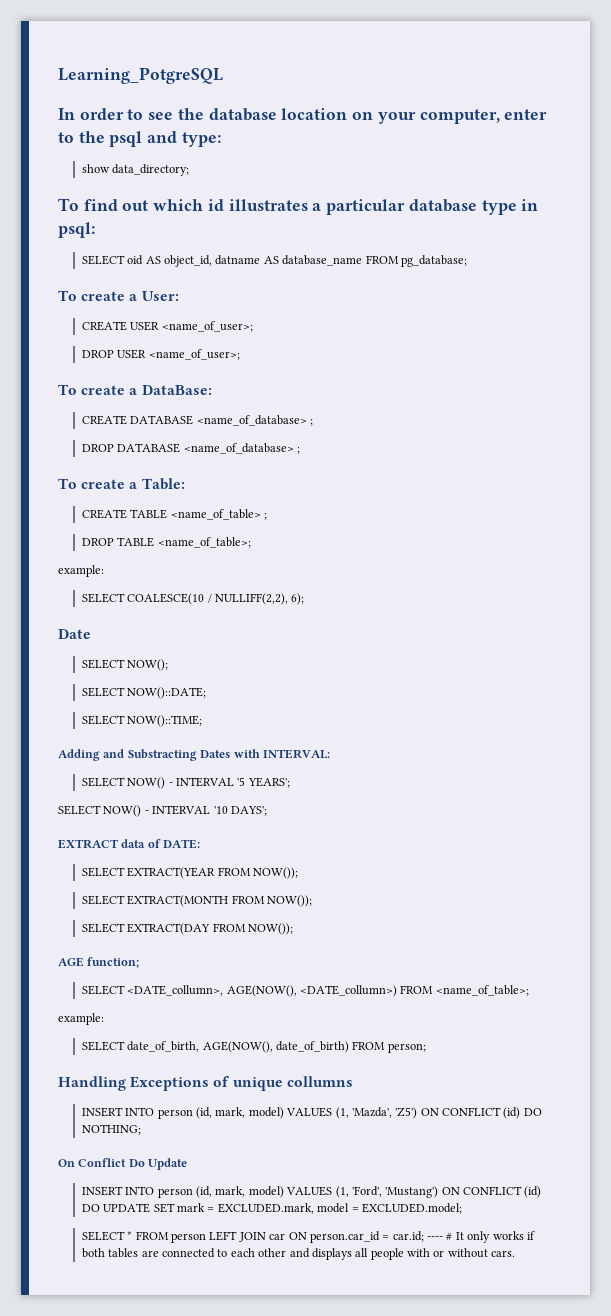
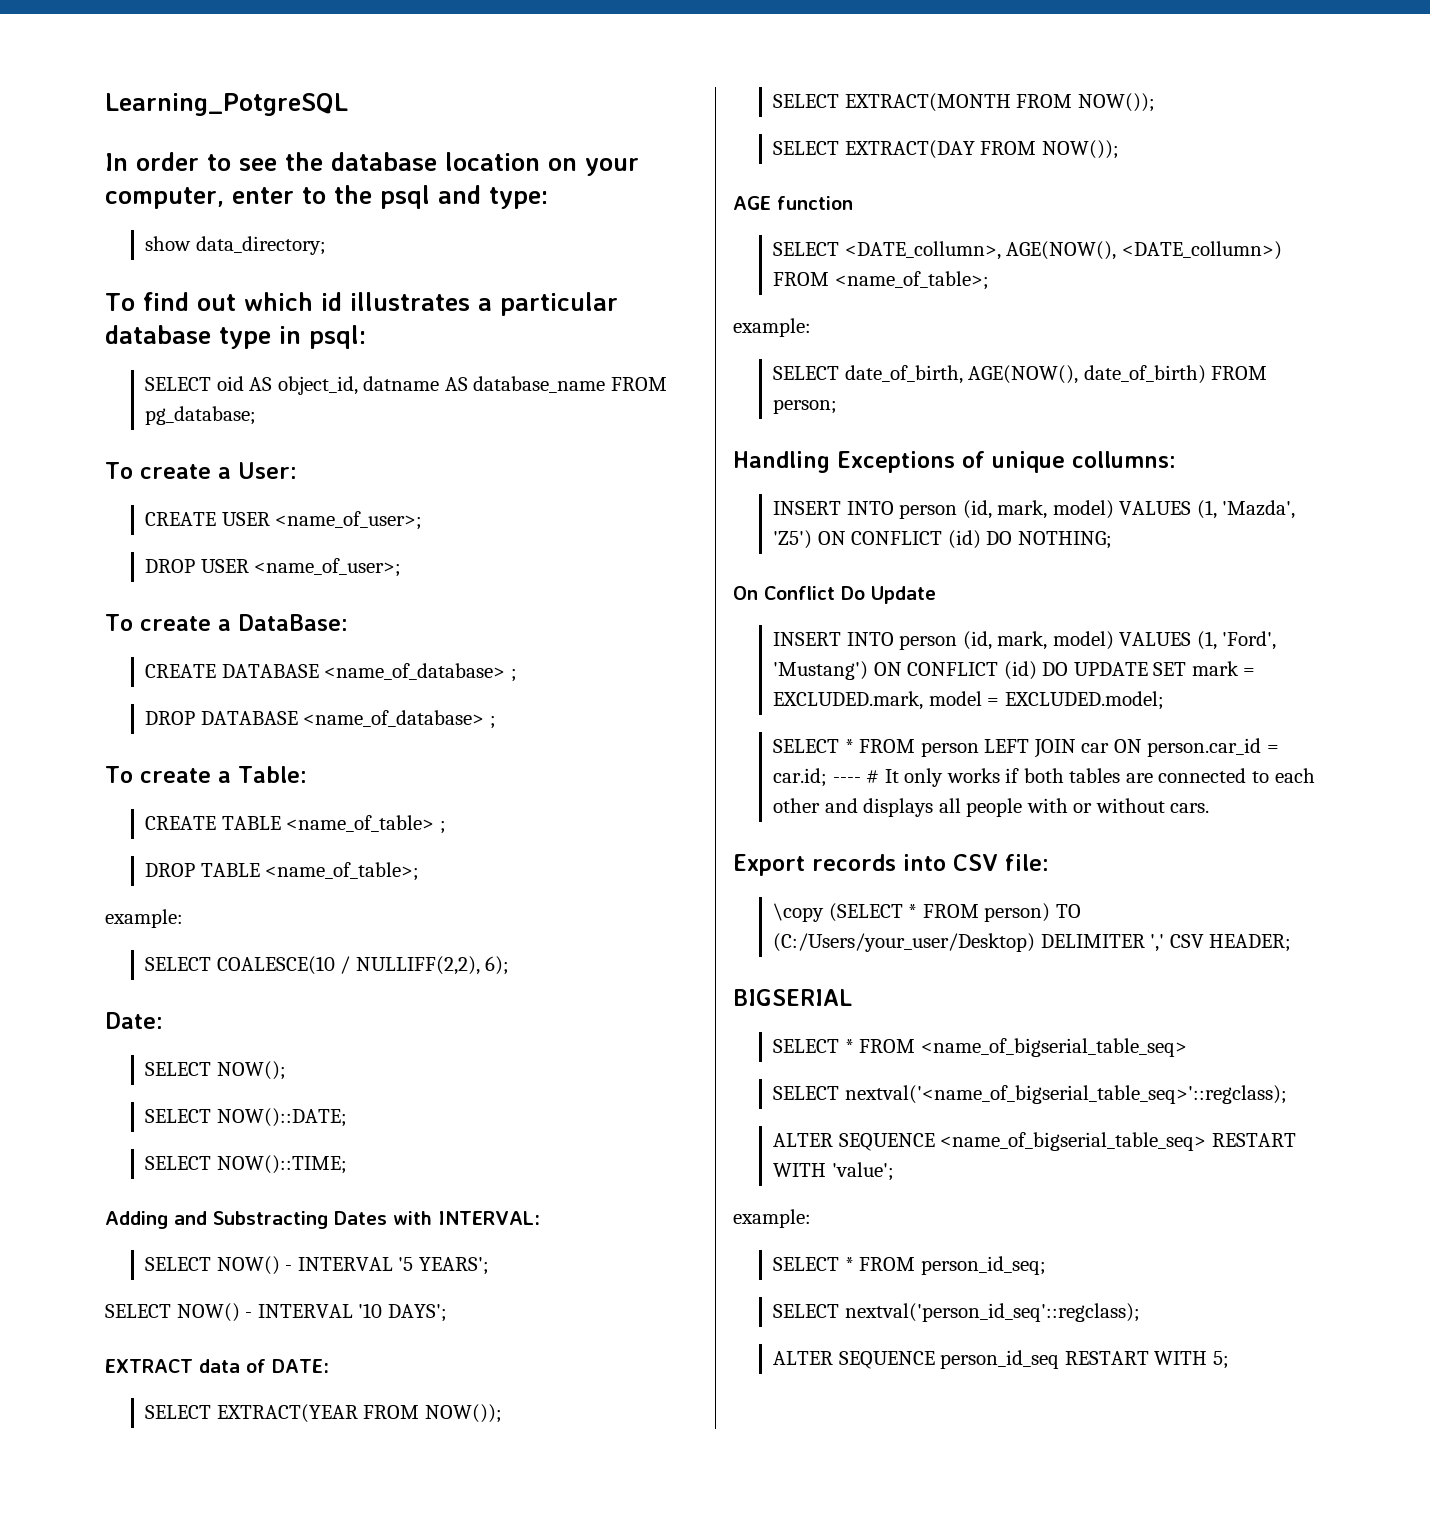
[58,629,91,639] Date -> [105,1012,163,1029] Date:
[87,957,140,968] function; -> [777,196,853,210] function
[286,1076,353,1087] collumns -> [1072,451,1176,468] collumns:
(516, 1253) none -> [733,854,1049,876] [773,903,1081,922] [773,933,1292,952] [733,989,852,1006] [773,1038,1187,1057] [773,1085,1287,1104] [773,1132,1296,1151] [773,1162,894,1181] [733,1209,811,1228] [773,1256,1046,1275] [773,1303,1140,1322] [773,1350,1229,1369] // Export records into CSV file: // \copy (SELECT * FROM person) TO (C:/Users/your_user/Desktop) DELIMITER ',' CSV HEADER; // BIGSERIAL // SELECT * FROM <name_of_bigserial_table_seq> // SELECT nextval('<name_of_bigserial_table_seq>'::regclass); // ALTER SEQUENCE <name_of_bigserial_table_seq> RESTART WITH 'value'; // example: // SELECT * FROM person_id_seq; // SELECT nextval('person_id_seq'::regclass); // ALTER SEQUENCE person_id_seq RESTART WITH 5;

